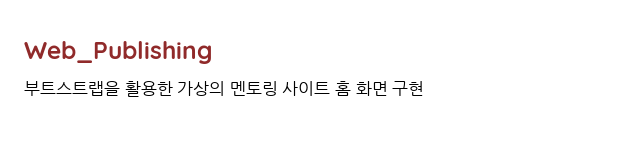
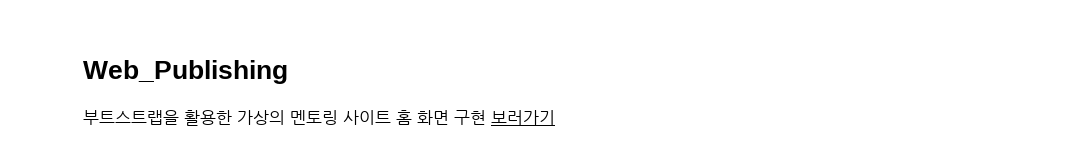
(425, 88) none -> [491,110,555,125] 보러가기

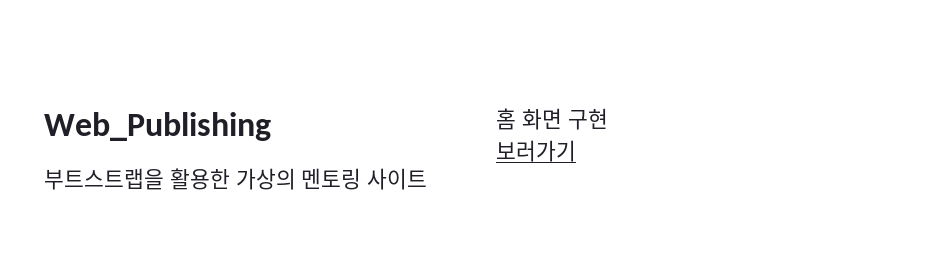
(486, 117) none -> (608, 119) //

